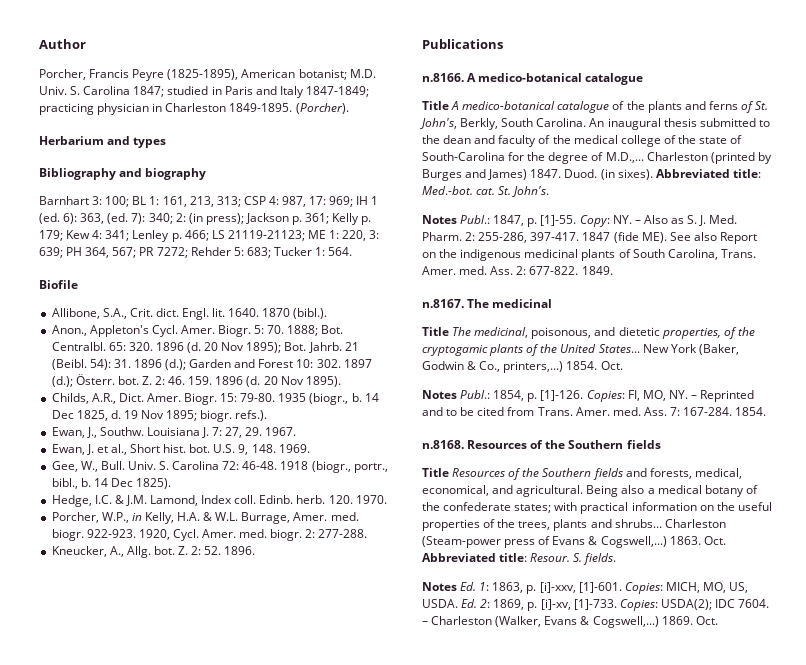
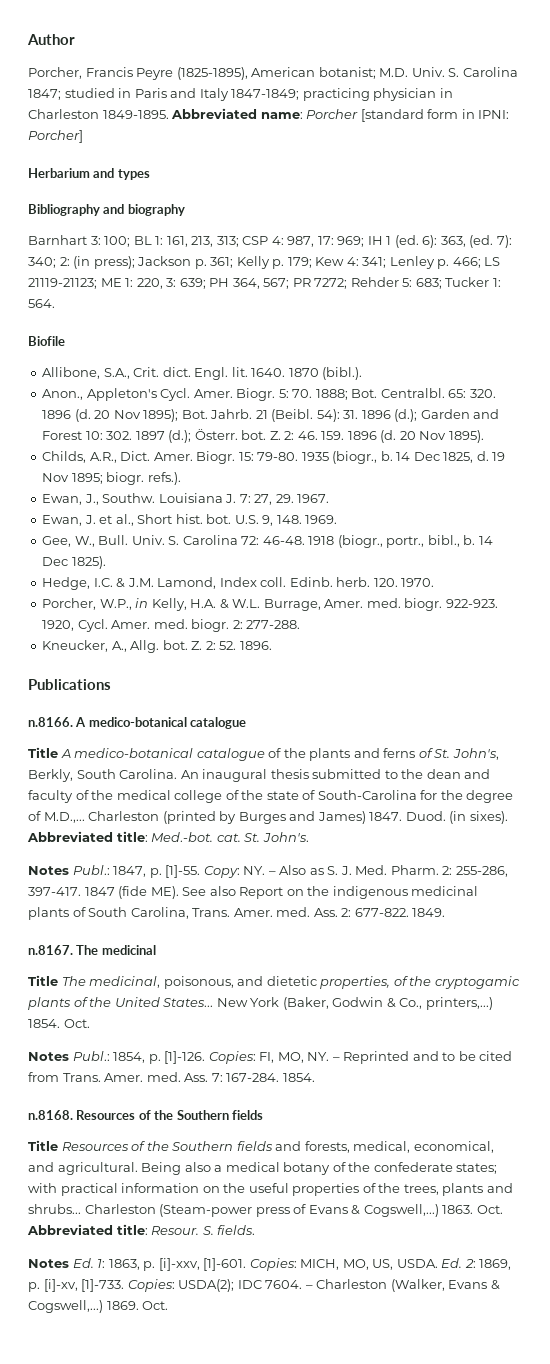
[295,103,349,114] (Porcher). -> [171,108,510,122] [28,130,83,143] Abbreviated name: Porcher [standard form in IPNI: Porcher]

